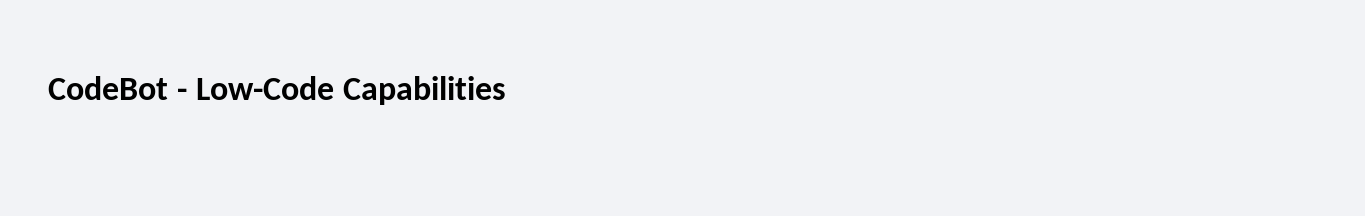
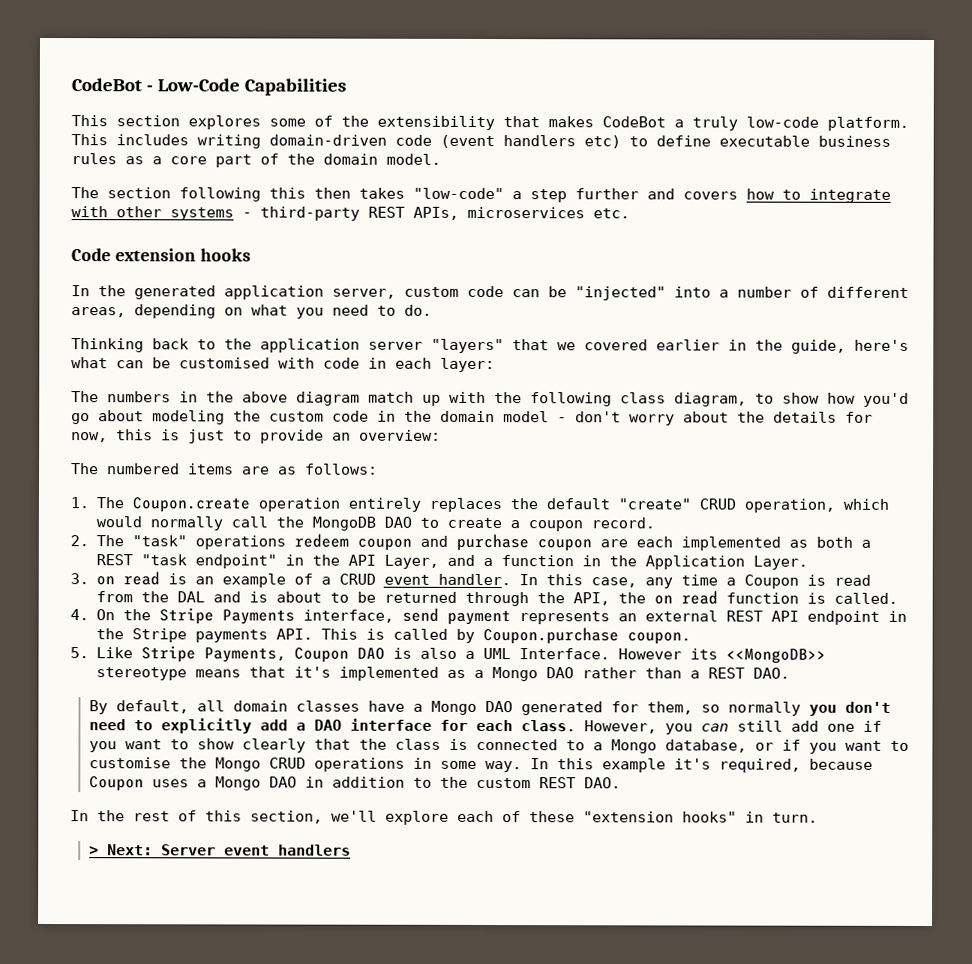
(507, 90) none -> [71,115,909,131] [71,134,891,149] [71,153,441,168] [71,187,891,203] [71,206,630,221] [71,248,251,262] [71,285,909,301] [71,304,432,319] [71,338,909,354] [71,357,495,373] [71,391,909,407] [71,410,873,426] [71,429,441,444] [71,463,378,475] [70,497,889,513] [95,516,655,532] [70,533,871,552] [95,554,808,570] [70,571,871,589] [95,590,898,607] [70,607,907,626] [95,626,691,645] [70,646,826,664] [95,666,790,682] [88,700,891,716] [88,718,882,735] [88,738,909,754] [88,757,873,773] [88,776,621,792] [70,810,818,825] [88,844,351,856] // This section explores some of the extensibility that makes CodeBot a truly low-code platform. This includes writing domain-driven code (event handlers etc) to define executable business rules as a core part of the domain model. // The section following this then takes "low-code" a step further and covers how to integrate with other systems - third-party REST APIs, microservices etc. // Code extension hooks // In the generated application server, custom code can be "injected" into a number of different areas, depending on what you need to do. // Thinking back to the application server "layers" that we covered earlier in the guide, here's what can be customised with code in each layer: // The numbers in the above diagram match up with the following class diagram, to show how you'd go about modeling the custom code in the domain model - don't worry about the details for now, this is just to provide an overview: // The numbered items are as follows: // 1. The Coupon.create operation entirely replaces the default "create" CRUD operation, which would normally call the MongoDB DAO to create a coupon record. // 2. The "task" operations redeem coupon and purchase coupon are each implemented as both a REST "task endpoint" in the API Layer, and a function in the Application Layer. // 3. on read is an example of a CRUD event handler. In this case, any time a Coupon is read from the DAL and is about to be returned through the API, the on read function is called. // 4. On the Stripe Payments interface, send payment represents an external REST API endpoint in the Stripe payments API. This is called by Coupon.purchase coupon. // 5. Like Stripe Payments, Coupon DAO is also a UML Interface. However its <<MongoDB>> stereotype means that it's implemented as a Mongo DAO rather than a REST DAO. // By default, all domain classes have a Mongo DAO generated for them, so normally you don't need to explicitly add a DAO interface for each class. However, you can still add one if you want to show clearly that the class is connected to a Mongo database, or if you want to customise the Mongo CRUD operations in some way. In this example it's required, because Coupon uses a Mongo DAO in addition to the custom REST DAO. // In the rest of this section, we'll explore each of these "extension hooks" in turn. // > Next: Server event handlers

